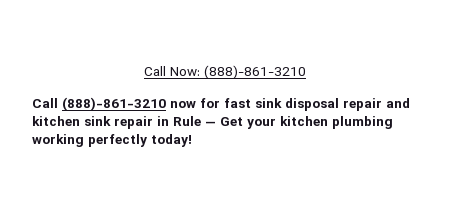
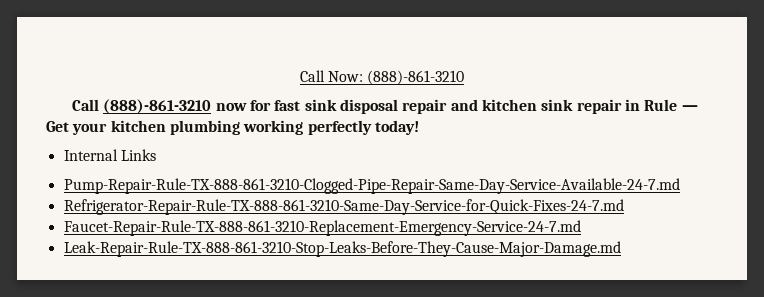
(192, 140) none -> [63,149,156,161] [63,178,680,194] [63,199,624,215] [63,220,581,236] [63,241,621,257] // Internal Links // Pump-Repair-Rule-TX-888-861-3210-Clogged-Pipe-Repair-Same-Day-Service-Available-24-7.md // Refrigerator-Repair-Rule-TX-888-861-3210-Same-Day-Service-for-Quick-Fixes-24-7.md // Faucet-Repair-Rule-TX-888-861-3210-Replacement-Emergency-Service-24-7.md // Leak-Repair-Rule-TX-888-861-3210-Stop-Leaks-Before-They-Cause-Major-Damage.md

